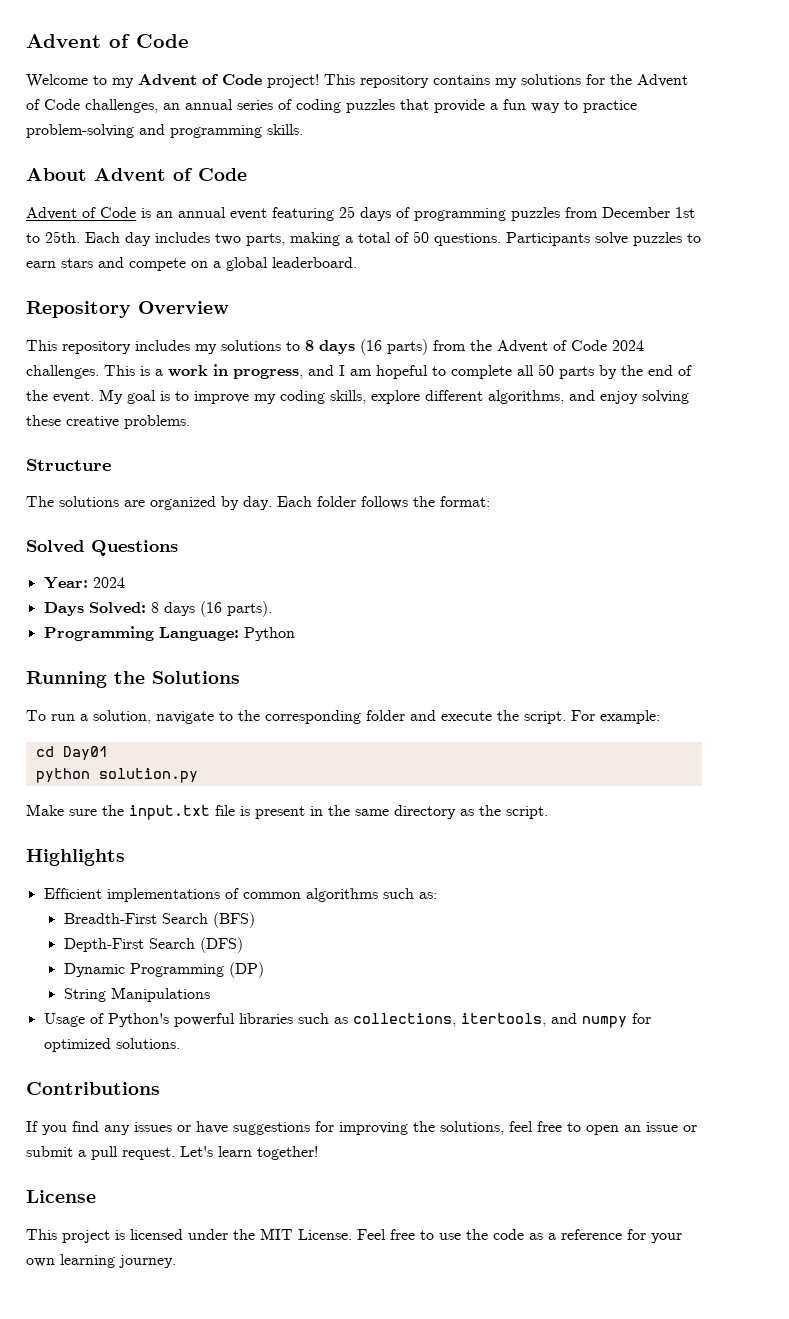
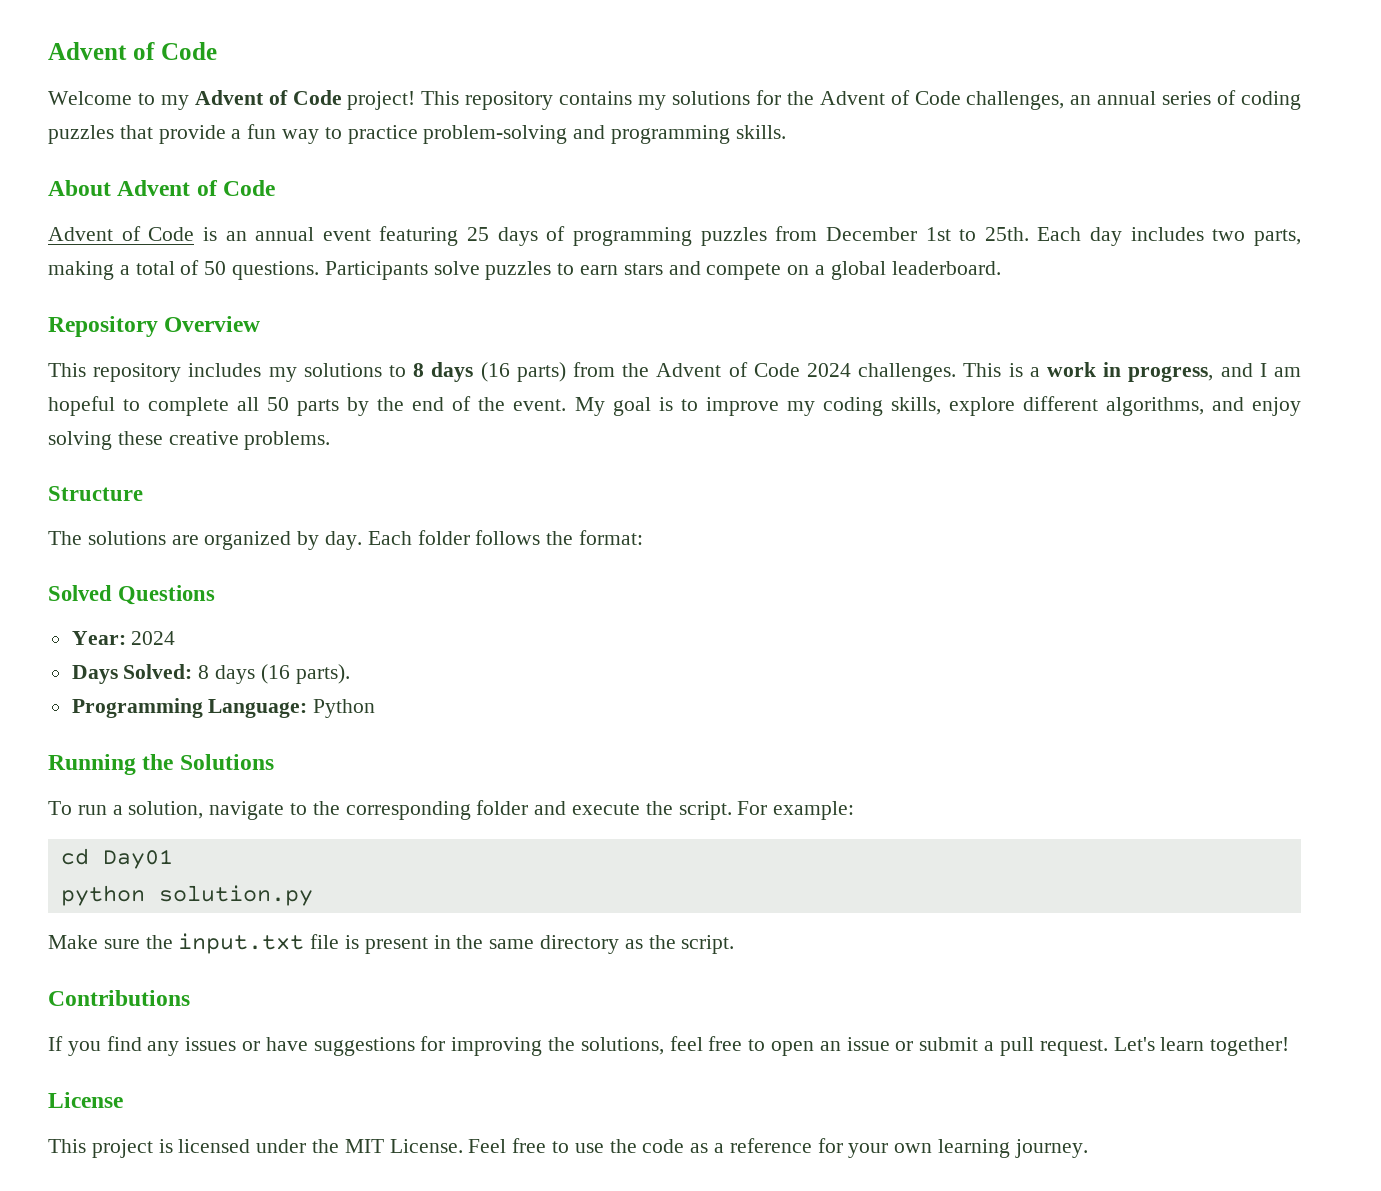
[26,849,125,866] [43,888,437,902] [63,912,255,928] [63,937,243,953] [63,962,264,978] [63,987,210,1002] [43,1013,651,1028] [43,1038,180,1052] // Highlights // Efficient implementations of common algorithms such as: // Breadth-First Search (BFS) // Depth-First Search (DFS) // Dynamic Programming (DP) // String Manipulations // Usage of Python's powerful libraries such as collections, itertools, and numpy for optimized solutions. -> (735, 944) none

